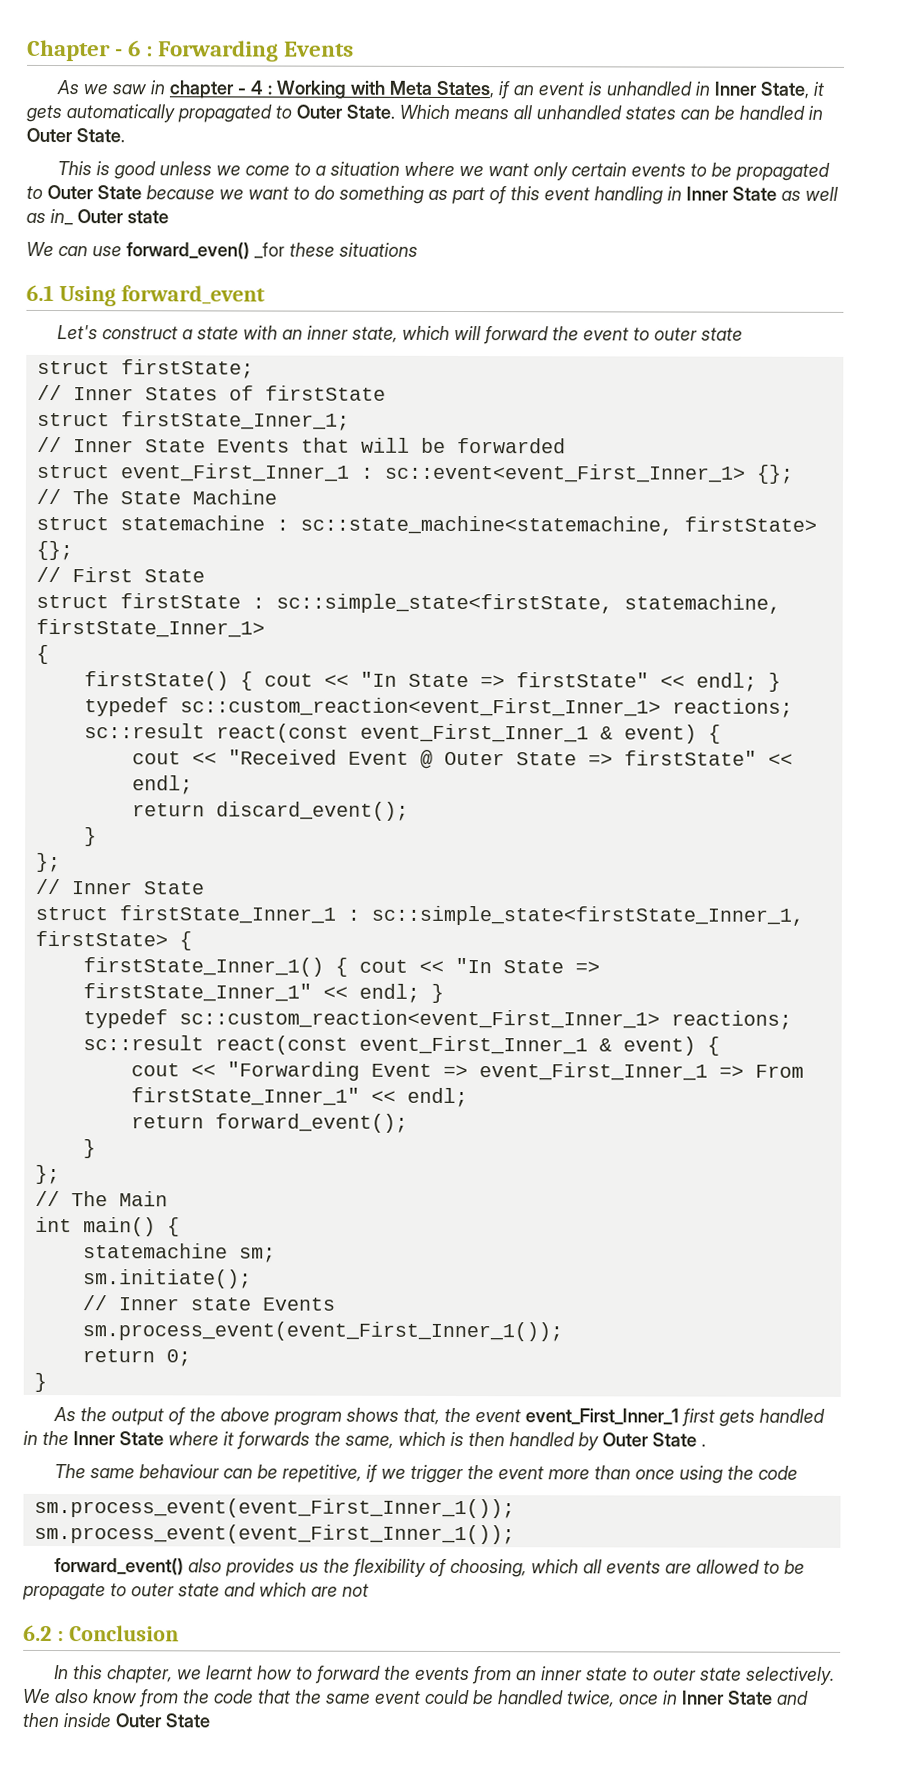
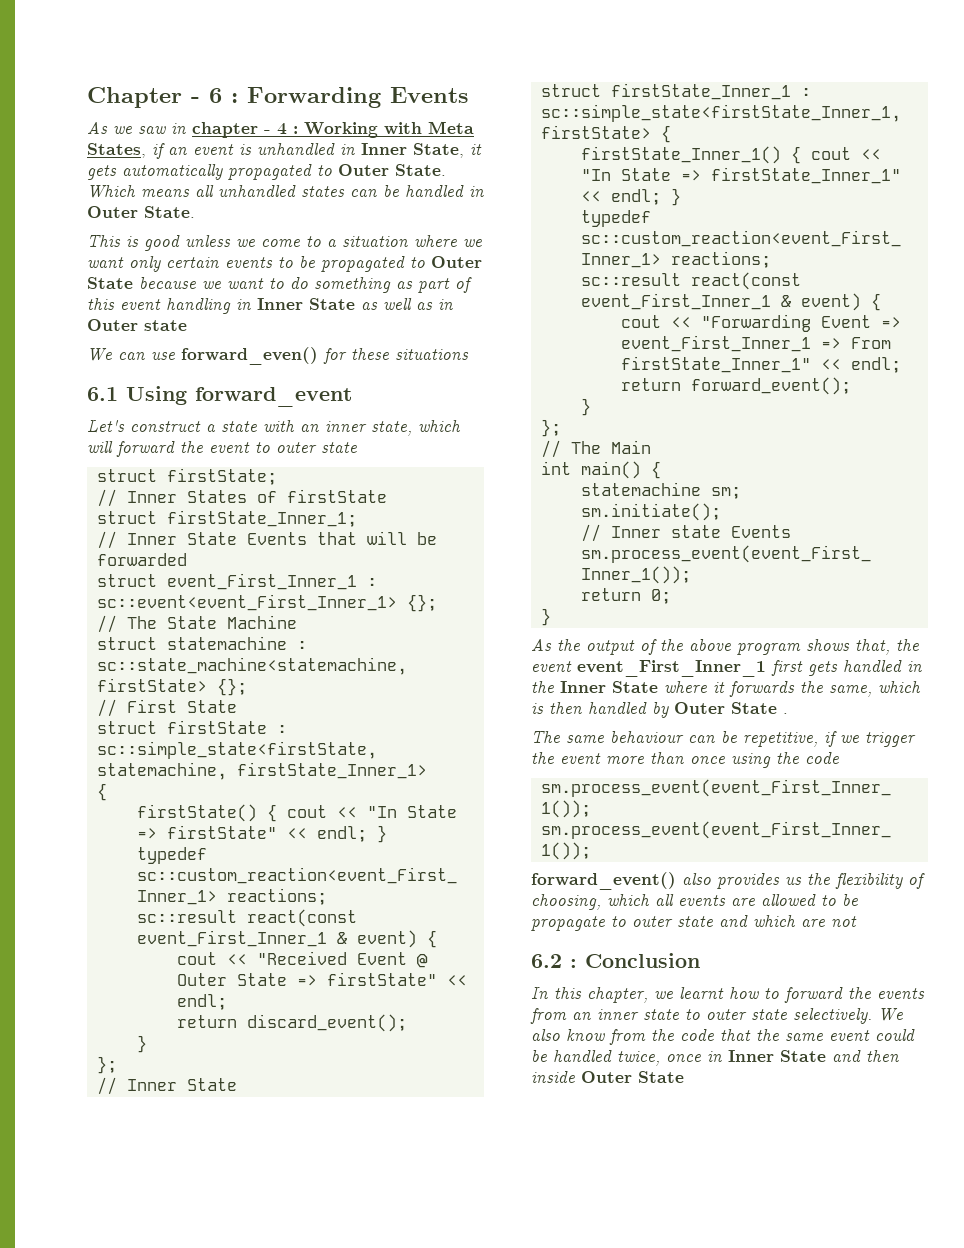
[50,209,74,226] in_ -> [438,299,453,310] in
[254,242,285,259] _for -> [323,348,347,364] for

